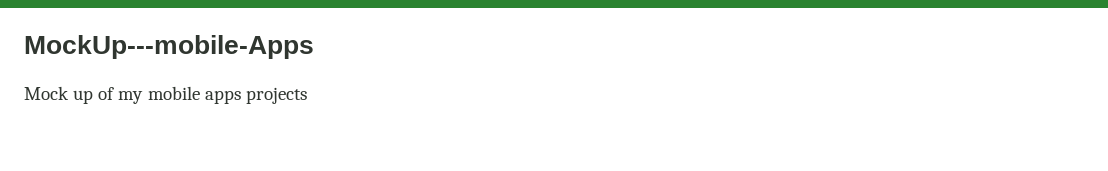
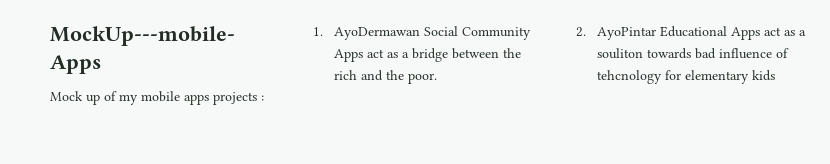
(307, 95) none -> [261,95,264,101] [313,26,532,40] [334,48,522,62] [334,70,438,84] [576,26,807,40] [597,48,790,59] [597,70,776,84] : // 1. AyoDermawan Social Community Apps act as a bridge between the rich and the poor. // 2. AyoPintar Educational Apps act as a souliton towards bad influence of tehcnology for elementary kids

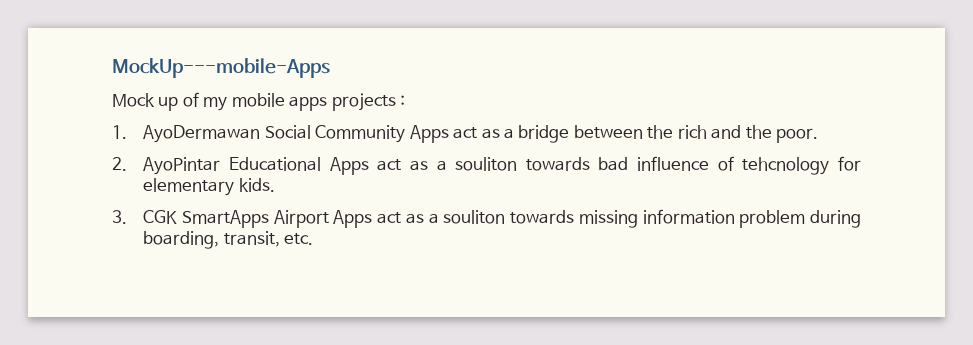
[752,70,776,81] kids -> [238,178,275,192] [112,209,862,228] [143,231,314,249] kids. // 3. CGK SmartApps Airport Apps act as a souliton towards missing information problem during boarding, transit, etc.

